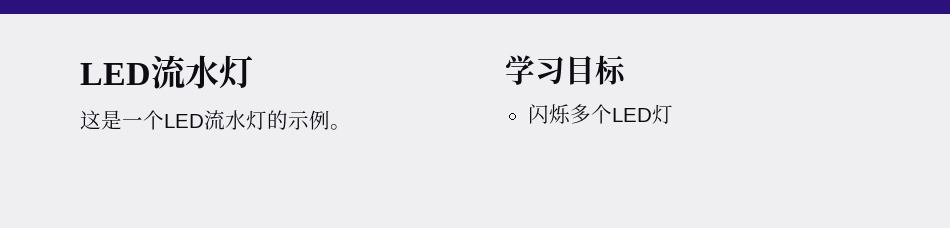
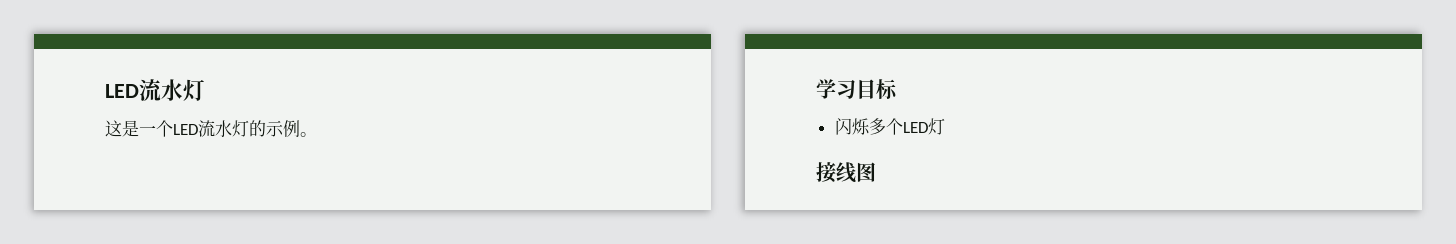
(673, 114) none -> [816,162,876,183] // 接线图

